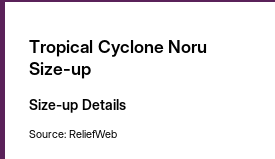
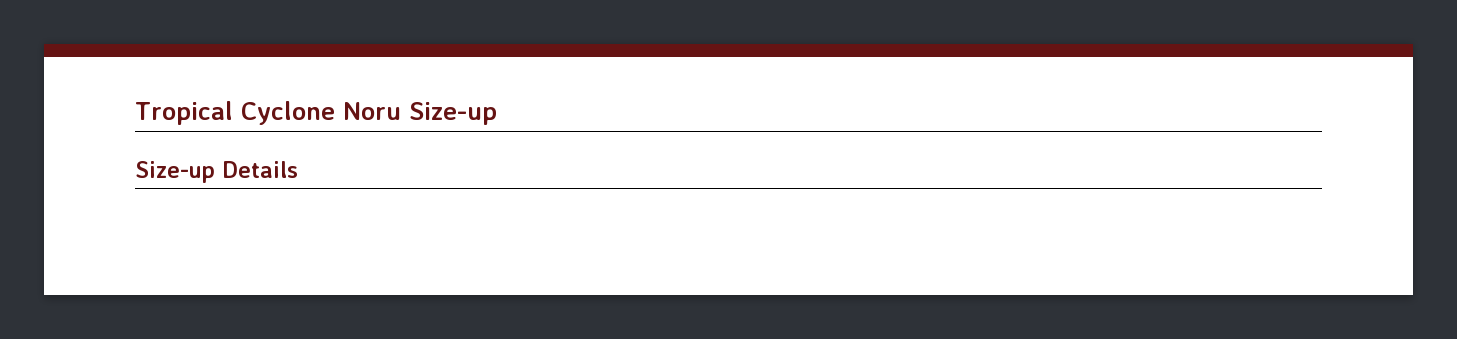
[29,130,117,138] // Source: ReliefWeb -> (298, 169) none

